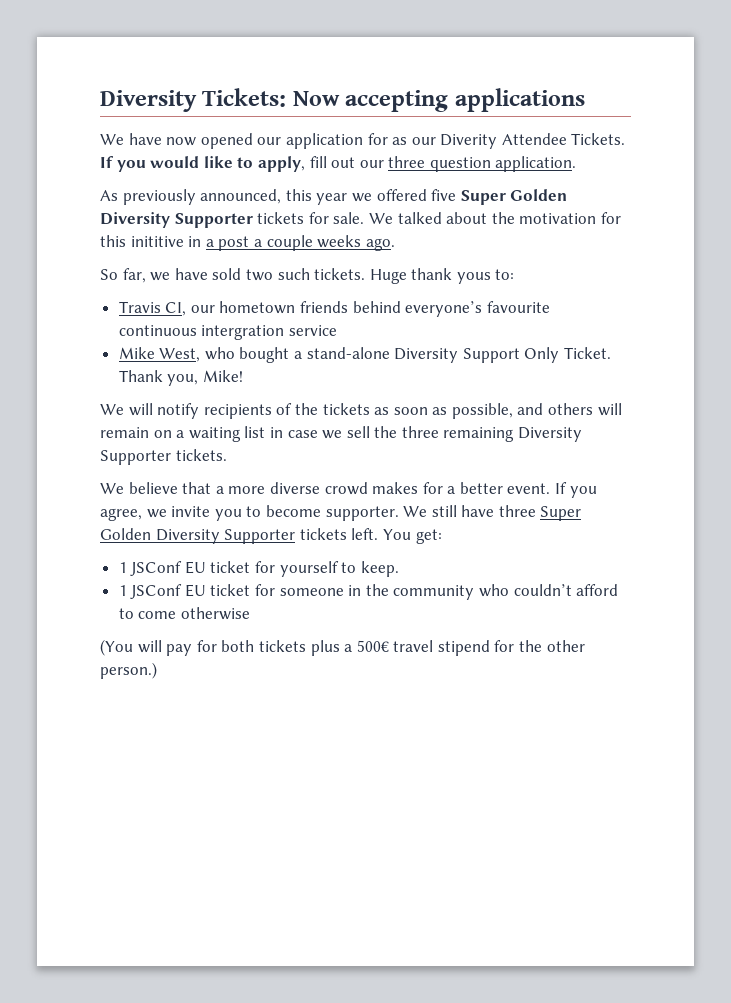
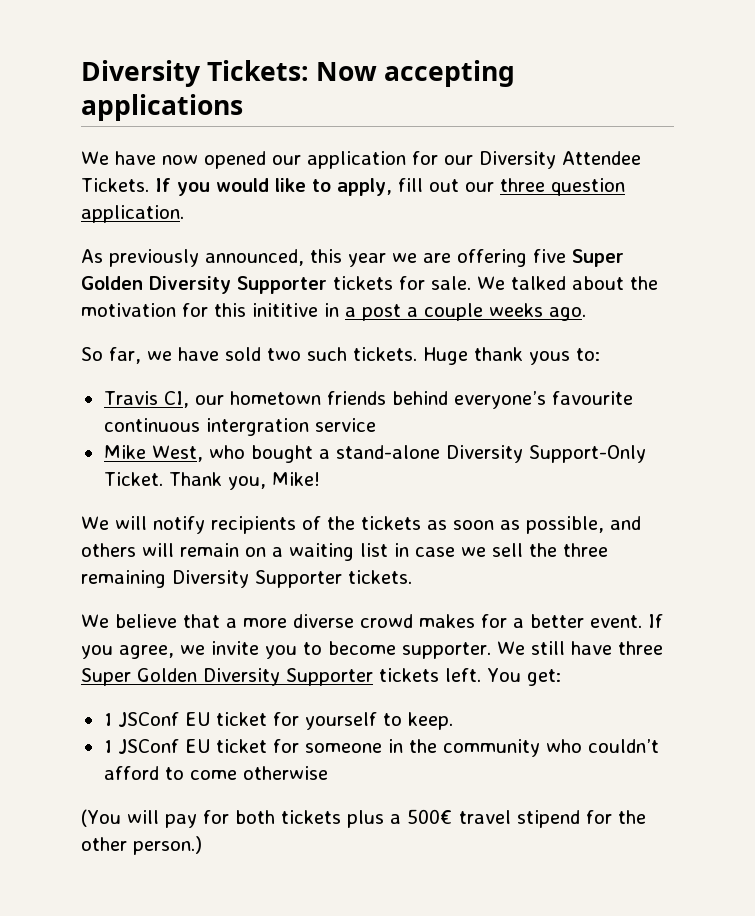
[392,134,498,149] as our Diverity -> [443,151,556,169] our Diversity
[376,189,427,201] offered -> [423,249,527,267] are offering
[462,347,560,363] Support Only -> [528,445,646,463] Support-Only

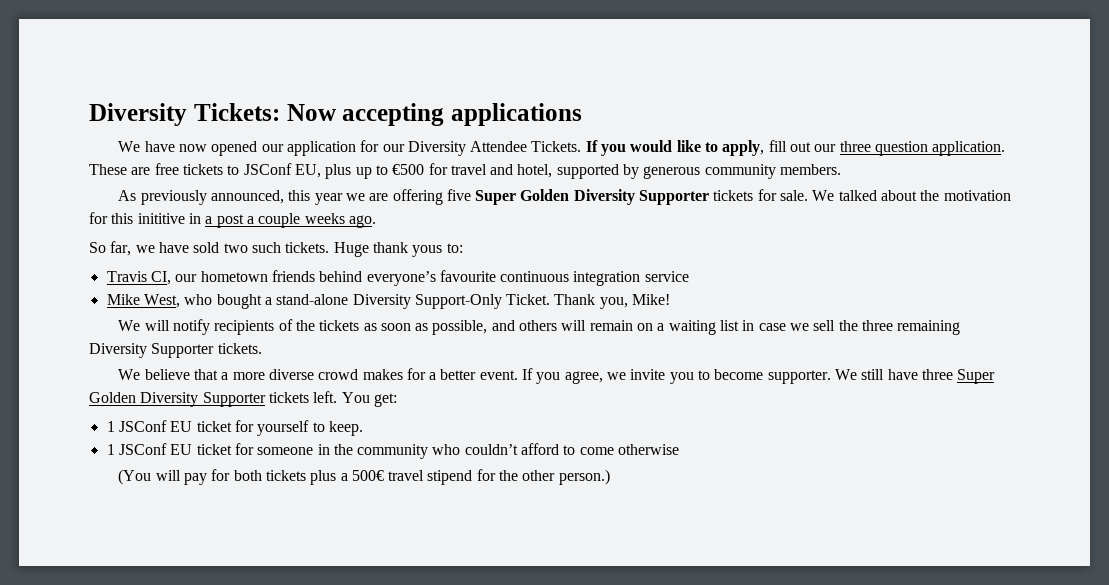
(184, 214) none -> [89,163,842,179] These are free tickets to JSConf EU, plus up to €500 for travel and hotel, supported by generous community members.
[205,418,309,436] intergration -> [573,271,641,286] integration

